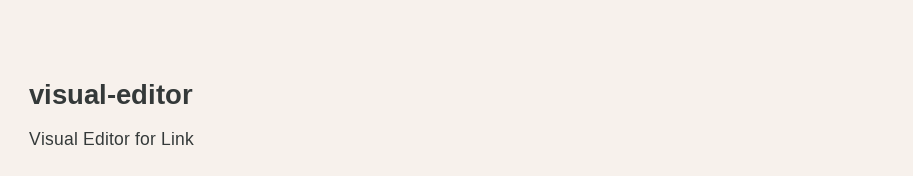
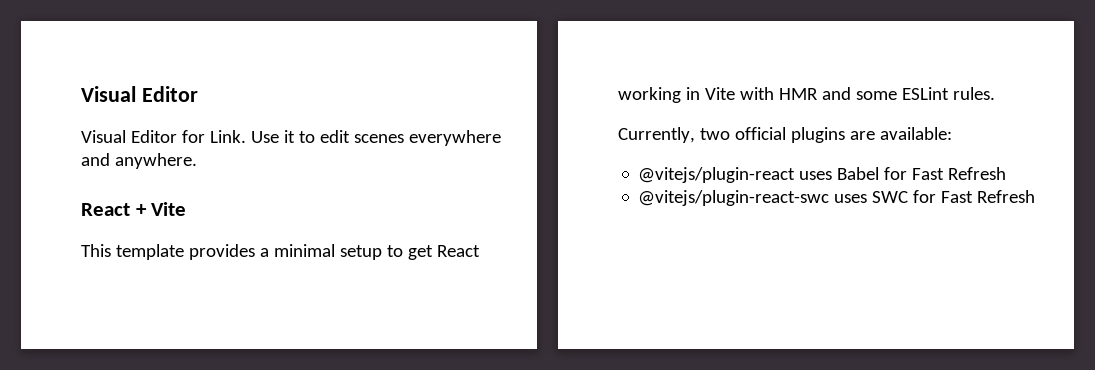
[29,84,193,104] visual-editor -> [81,86,198,102] Visual Editor
[161,132,194,145] Link -> [209,130,501,146] [81,153,197,169] [81,202,187,216] [81,244,480,260] [618,87,995,103] [618,127,952,143] [638,167,1007,183] [638,190,1036,206] Link. Use it to edit scenes everywhere and anywhere. // React + Vite // This template provides a minimal setup to get React working in Vite with HMR and some ESLint rules. // Currently, two official plugins are available: // @vitejs/plugin-react uses Babel for Fast Refresh // @vitejs/plugin-react-swc uses SWC for Fast Refresh

